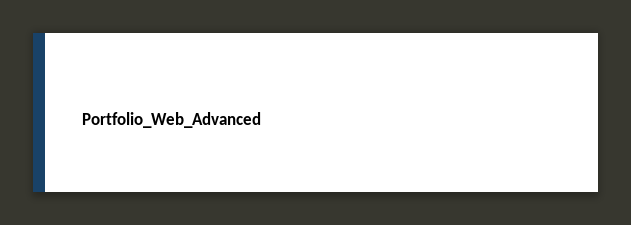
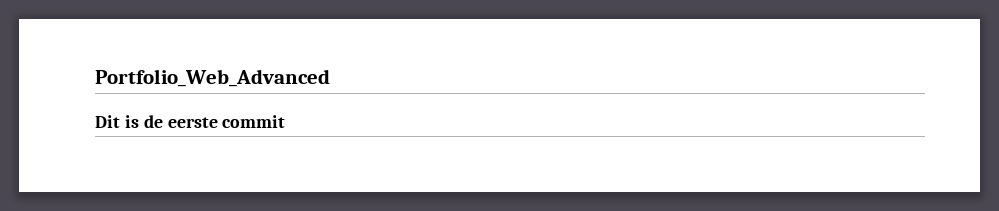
(261, 120) none -> [95,115,286,128] // Dit is de eerste commit

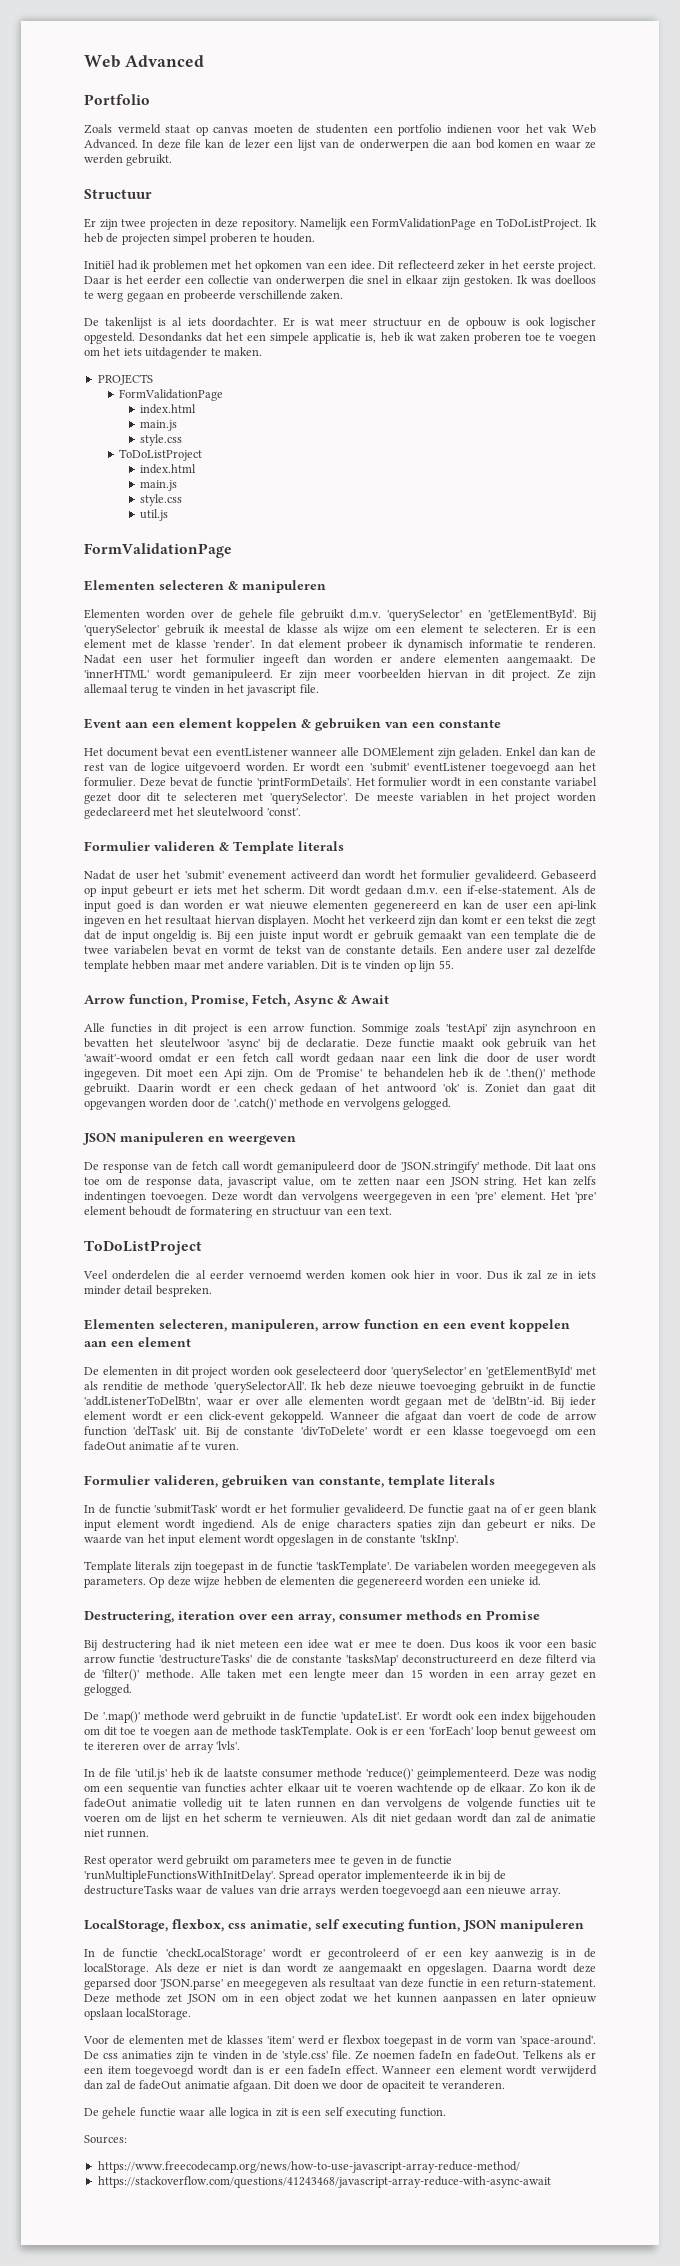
[95,69,330,87] [95,115,286,128] Portfolio_Web_Advanced // Dit is de eerste commit -> [84,55,204,68] [84,94,150,105] [84,124,596,136] [84,139,596,151] [84,154,173,166] [84,189,152,199] [84,218,597,230] [84,233,316,245] [84,260,596,272] [84,275,596,287] [84,290,344,302] [84,317,596,329] [84,332,596,344] [84,347,262,359] [97,374,153,385] [118,389,223,401] [139,404,196,414] [139,420,177,431] [139,434,182,446] [118,449,202,461] [139,464,196,474] [139,480,177,491] [139,494,182,506] [139,509,168,521] [84,543,232,558] [84,580,326,593] [84,609,596,621] [84,624,597,636] [84,639,596,651] [84,654,596,666] [84,669,596,681] [84,684,319,696] [84,718,501,731] [84,747,596,759] [84,762,597,774] [84,777,597,789] [84,792,596,804] [84,807,301,819] [84,841,344,854] [84,870,598,882] [84,885,596,897] [84,900,598,912] [84,915,596,927] [84,930,596,942] [84,945,597,955] [84,960,454,972] [84,994,389,1007] [84,1023,596,1035] [84,1038,596,1050] [84,1053,596,1065] [84,1068,596,1080] [84,1083,597,1095] [84,1098,451,1110] [83,1132,296,1145] [84,1161,596,1173] [84,1176,596,1188] [84,1191,597,1203] [84,1206,392,1218] [84,1240,202,1255] [83,1270,597,1280] [84,1285,212,1297] [84,1319,570,1332] [84,1337,191,1347] [84,1366,596,1378] [84,1381,596,1393] [84,1396,597,1408] [84,1411,597,1423] [84,1426,596,1438] [84,1441,239,1451] [84,1475,495,1488] [84,1504,597,1516] [84,1519,596,1531] [84,1534,459,1546] [84,1561,596,1573] [84,1576,541,1588] [84,1610,540,1623] [84,1639,597,1651] [84,1654,596,1666] [84,1669,596,1681] [84,1684,132,1696] [84,1711,596,1723] [84,1726,596,1738] [84,1741,240,1753] [84,1768,596,1780] [84,1783,597,1795] [84,1798,597,1810] [84,1813,596,1825] [84,1829,150,1838] [84,1855,453,1867] [84,1870,506,1882] [84,1885,561,1897] [84,1919,584,1932] [84,1948,596,1960] [84,1963,596,1975] [84,1978,596,1990] [84,1993,597,2005] [84,2008,192,2020] [83,2035,596,2047] [84,2050,597,2062] [84,2065,598,2077] [84,2080,505,2092] [84,2107,446,2119] [84,2135,127,2144] [97,2161,520,2173] [97,2176,551,2188] Web Advanced // Portfolio // Zoals vermeld staat op canvas moeten de studenten een portfolio indienen voor het vak Web Advanced. In deze file kan de lezer een lijst van de onderwerpen die aan bod komen en waar ze werden gebruikt. // Structuur // Er zijn twee projecten in deze repository. Namelijk een FormValidationPage en ToDoListProject. Ik heb de projecten simpel proberen te houden. // Initiël had ik problemen met het opkomen van een idee. Dit reflecteerd zeker in het eerste project. Daar is het eerder een collectie van onderwerpen die snel in elkaar zijn gestoken. Ik was doelloos te werg gegaan en probeerde verschillende zaken. // De takenlijst is al iets doordachter. Er is wat meer structuur en de opbouw is ook logischer opgesteld. Desondanks dat het een simpele applicatie is, heb ik wat zaken proberen toe te voegen om het iets uitdagender te maken. // PROJECTS // FormValidationPage // index.html // main.js // style.css // ToDoListProject // index.html // main.js // style.css // util.js // FormValidationPage // Elementen selecteren & manipuleren // Elementen worden over de gehele file gebruikt d.m.v. 'querySelector' en 'getElementById'. Bij 'querySelector' gebruik ik meestal de klasse als wijze om een element te selecteren. Er is een element met de klasse 'render'. In dat element probeer ik dynamisch informatie te renderen. Nadat een user het formulier ingeeft dan worden er andere elementen aangemaakt. De 'innerHTML' wordt gemanipuleerd. Er zijn meer voorbeelden hiervan in dit project. Ze zijn allemaal terug te vinden in het javascript file. // Event aan een element koppelen & gebruiken van een constante // Het document bevat een eventListener wanneer alle DOMElement zijn geladen. Enkel dan kan de rest van de logice uitgevoerd worden. Er wordt een 'submit' eventListener toegevoegd aan het formulier. Deze bevat de functie 'printFormDetails'. Het formulier wordt in een constante variabel gezet door dit te selecteren met 'querySelector'. De meeste variablen in het project worden gedeclareerd met het sleutelwoord 'const'. // Formulier valideren & Template literals // Nadat de user het 'submit' evenement activeerd dan wordt het formulier gevalideerd. Gebaseerd op input gebeurt er iets met het scherm. Dit wordt gedaan d.m.v. een if-else-statement. Als de input goed is dan worden er wat nieuwe elementen gegenereerd en kan de user een api-link ingeven en het resultaat hiervan displayen. Mocht het verkeerd zijn dan komt er een tekst die zegt dat de input ongeldig is. Bij een juiste input wordt er gebruik gemaakt van een template die de twee variabelen bevat en vormt de tekst van de constante details. Een andere user zal dezelfde template hebben maar met andere variablen. Dit is te vinden op lijn 55. // Arrow function, Promise, Fetch, Async & Await // Alle functies in dit project is een arrow function. Sommige zoals 'testApi' zijn asynchroon en bevatten het sleutelwoor 'async' bij de declaratie. Deze functie maakt ook gebruik van het 'await'-woord omdat er een fetch call wordt gedaan naar een link die door de user wordt ingegeven. Dit moet een Api zijn. Om de 'Promise' te behandelen heb ik de '.then()' methode gebruikt. Daarin wordt er een check gedaan of het antwoord 'ok' is. Zoniet dan gaat dit opgevangen worden door de '.catch()' methode en vervolgens gelogged. // JSON manipuleren en weergeven // De response van de fetch call wordt gemanipuleerd door de 'JSON.stringify' methode. Dit laat ons toe om de response data, javascript value, om te zetten naar een JSON string. Het kan zelfs indentingen toevoegen. Deze wordt dan vervolgens weergegeven in een 'pre' element. Het 'pre' element behoudt de formatering en structuur van een text. // ToDoListProject // Veel onderdelen die al eerder vernoemd werden komen ook hier in voor. Dus ik zal ze in iets minder detail bespreken. // Elementen selecteren, manipuleren, arrow function en een event koppelen aan een element // De elementen in dit project worden ook geselecteerd door 'querySelector' en 'getElementById' met als renditie de methode 'querySelectorAll'. Ik heb deze nieuwe toevoeging gebruikt in de functie 'addListenerToDelBtn', waar er over alle elementen wordt gegaan met de 'delBtn'-id. Bij ieder element wordt er een click-event gekoppeld. Wanneer die afgaat dan voert de code de arrow function 'delTask' uit. Bij de constante 'divToDelete' wordt er een klasse toegevoegd om een fadeOut animatie af te vuren. // Formulier valideren, gebruiken van constante, template literals // In de functie 'submitTask' wordt er het formulier gevalideerd. De functie gaat na of er geen blank input element wordt ingediend. Als de enige characters spaties zijn dan gebeurt er niks. De waarde van het input element wordt opgeslagen in de constante 'tskInp'. // Template literals zijn toegepast in de functie 'taskTemplate'. De variabelen worden meegegeven als parameters. Op deze wijze hebben de elementen die gegenereerd worden een unieke id. // Destructering, iteration over een array, consumer methods en Promise // Bij destructering had ik niet meteen een idee wat er mee te doen. Dus koos ik voor een basic arrow functie 'destructureTasks' die de constante 'tasksMap' deconstructureerd en deze filterd via de 'filter()' methode. Alle taken met een lengte meer dan 15 worden in een array gezet en gelogged. // De '.map()' methode werd gebruikt in de functie 'updateList'. Er wordt ook een index bijgehouden om dit toe te voegen aan de methode taskTemplate. Ook is er een 'forEach' loop benut geweest om te itereren over de array 'lvls'. // In de file 'util.js' heb ik de laatste consumer methode 'reduce()' geimplementeerd. Deze was nodig om een sequentie van functies achter elkaar uit te voeren wachtende op de elkaar. Zo kon ik de fadeOut animatie volledig uit te laten runnen en dan vervolgens de volgende functies uit te voeren om de lijst en het scherm te vernieuwen. Als dit niet gedaan wordt dan zal de animatie niet runnen. // Rest operator werd gebruikt om parameters mee te geven in de functie 'runMultipleFunctionsWithInitDelay'. Spread operator implementeerde ik in bij de destructureTasks waar de values van drie arrays werden toegevoegd aan een nieuwe array. // LocalStorage, flexbox, css animatie, self executing funtion, JSON manipuleren // In de functie 'checkLocalStorage' wordt er gecontroleerd of er een key aanwezig is in de localStorage. Als deze er niet is dan wordt ze aangemaakt en opgeslagen. Daarna wordt deze geparsed door 'JSON.parse' en meegegeven als resultaat van deze functie in een return-statement. Deze methode zet JSON om in een object zodat we het kunnen aanpassen en later opnieuw opslaan localStorage. // Voor de elementen met de klasses 'item' werd er flexbox toegepast in de vorm van 'space-around'. De css animaties zijn te vinden in de 'style.css' file. Ze noemen fadeIn en fadeOut. Telkens als er een item toegevoegd wordt dan is er een fadeIn effect. Wanneer een element wordt verwijderd dan zal de fadeOut animatie afgaan. Dit doen we door de opaciteit te veranderen. // De gehele functie waar alle logica in zit is een self executing function. // Sources: // https://www.freecodecamp.org/news/how-to-use-javascript-array-reduce-method/ // https://stackoverflow.com/questions/41243468/javascript-array-reduce-with-async-await

